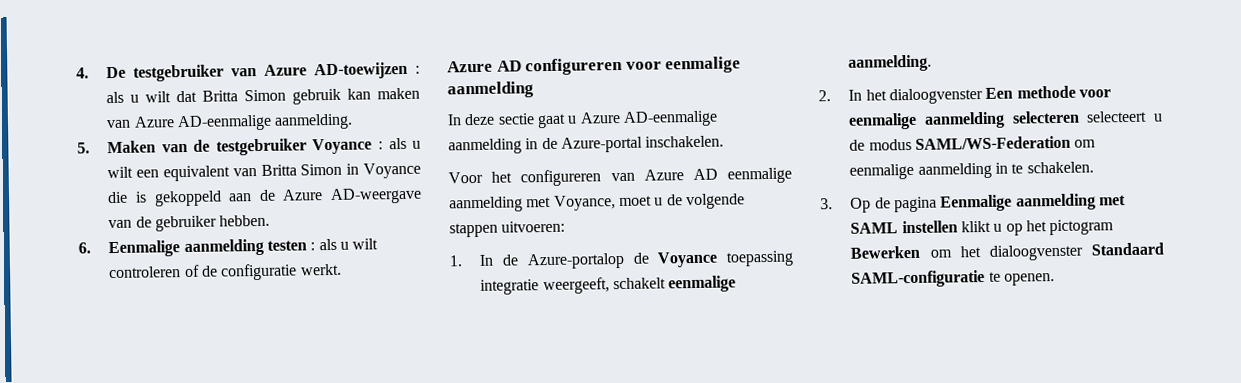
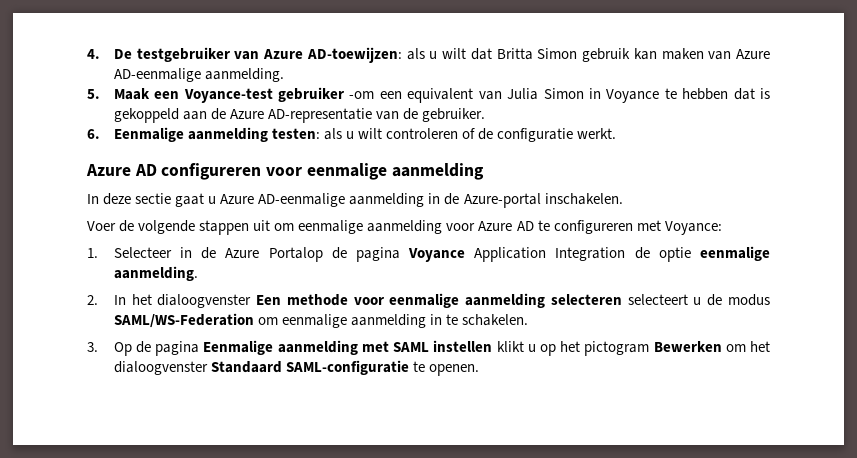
[314,61,420,80] AD-toewijzen : -> [306,47,402,63] AD-toewijzen:
[107,137,421,156] [107,166,134,179] Maken van de testgebruiker Voyance : als u wilt -> [113,87,375,103] Maak een Voyance-test gebruiker -om
[260,164,297,176] Britta -> [507,88,539,100] Julia
[107,191,129,204] die -> [664,88,755,100] te hebben dat
[330,187,423,204] [108,214,271,232] AD-weergave van de gebruiker hebben. -> [268,108,486,123] AD-representatie van de gebruiker.
[267,240,316,251] testen : -> [271,128,320,139] testen:
[448,167,792,187] [449,193,745,213] [449,220,566,238] [449,250,794,270] [480,277,667,295] Voor het configureren van Azure AD eenmalige aanmelding met Voyance, moet u de volgende stappen uitvoeren: // 1. In de Azure-portalop de Voyance toepassing integratie weergeeft, schakelt -> [87,220,722,235] [87,247,691,262] Voer de volgende stappen uit om eenmalige aanmelding voor Azure AD te configureren met Voyance: // 1. Selecteer in de Azure Portalop de pagina Voyance Application Integration de optie

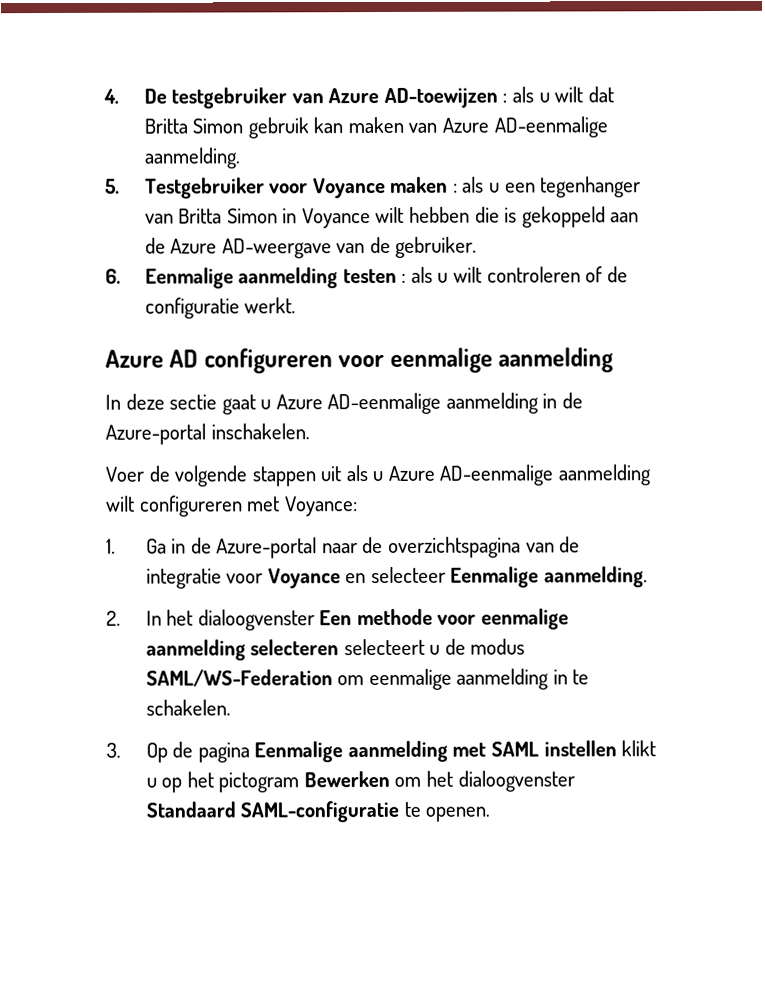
[306,47,402,63] AD-toewijzen: -> [383,87,508,108] AD-toewijzen :
[113,87,755,103] Maak een Voyance-test gebruiker -om een equivalent van Julia Simon in Voyance te hebben dat -> [144,176,642,199] [144,206,500,229] Testgebruiker voor Voyance maken : als u een tegenhanger van Britta Simon in Voyance wilt hebben die
[268,108,373,123] AD-representatie -> [221,238,332,259] AD-weergave
[271,128,320,139] testen: -> [342,268,407,284] testen :
[274,220,550,234] om eenmalige aanmelding voor Azure AD te -> [345,464,651,486] [106,495,135,512] als u Azure AD-eenmalige aanmelding wilt
[113,246,770,262] Selecteer in de Azure Portalop de pagina Voyance Application Integration de optie eenmalige -> [145,536,581,559] [145,566,540,589] Ga in de Azure-portal naar de overzichtspagina van de integratie voor Voyance en selecteer Eenmalige

